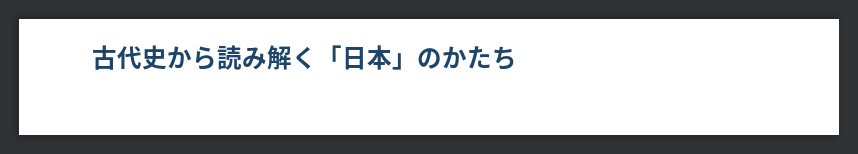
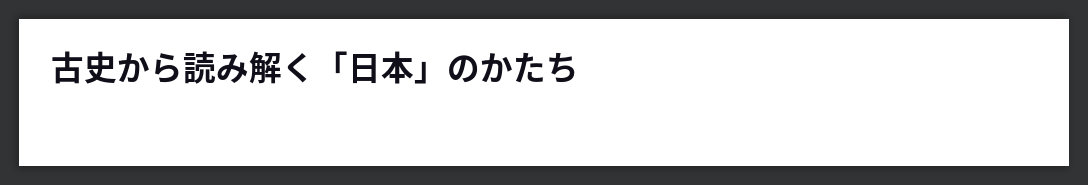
[117,46,142,70] 代 -> (84, 67) none

